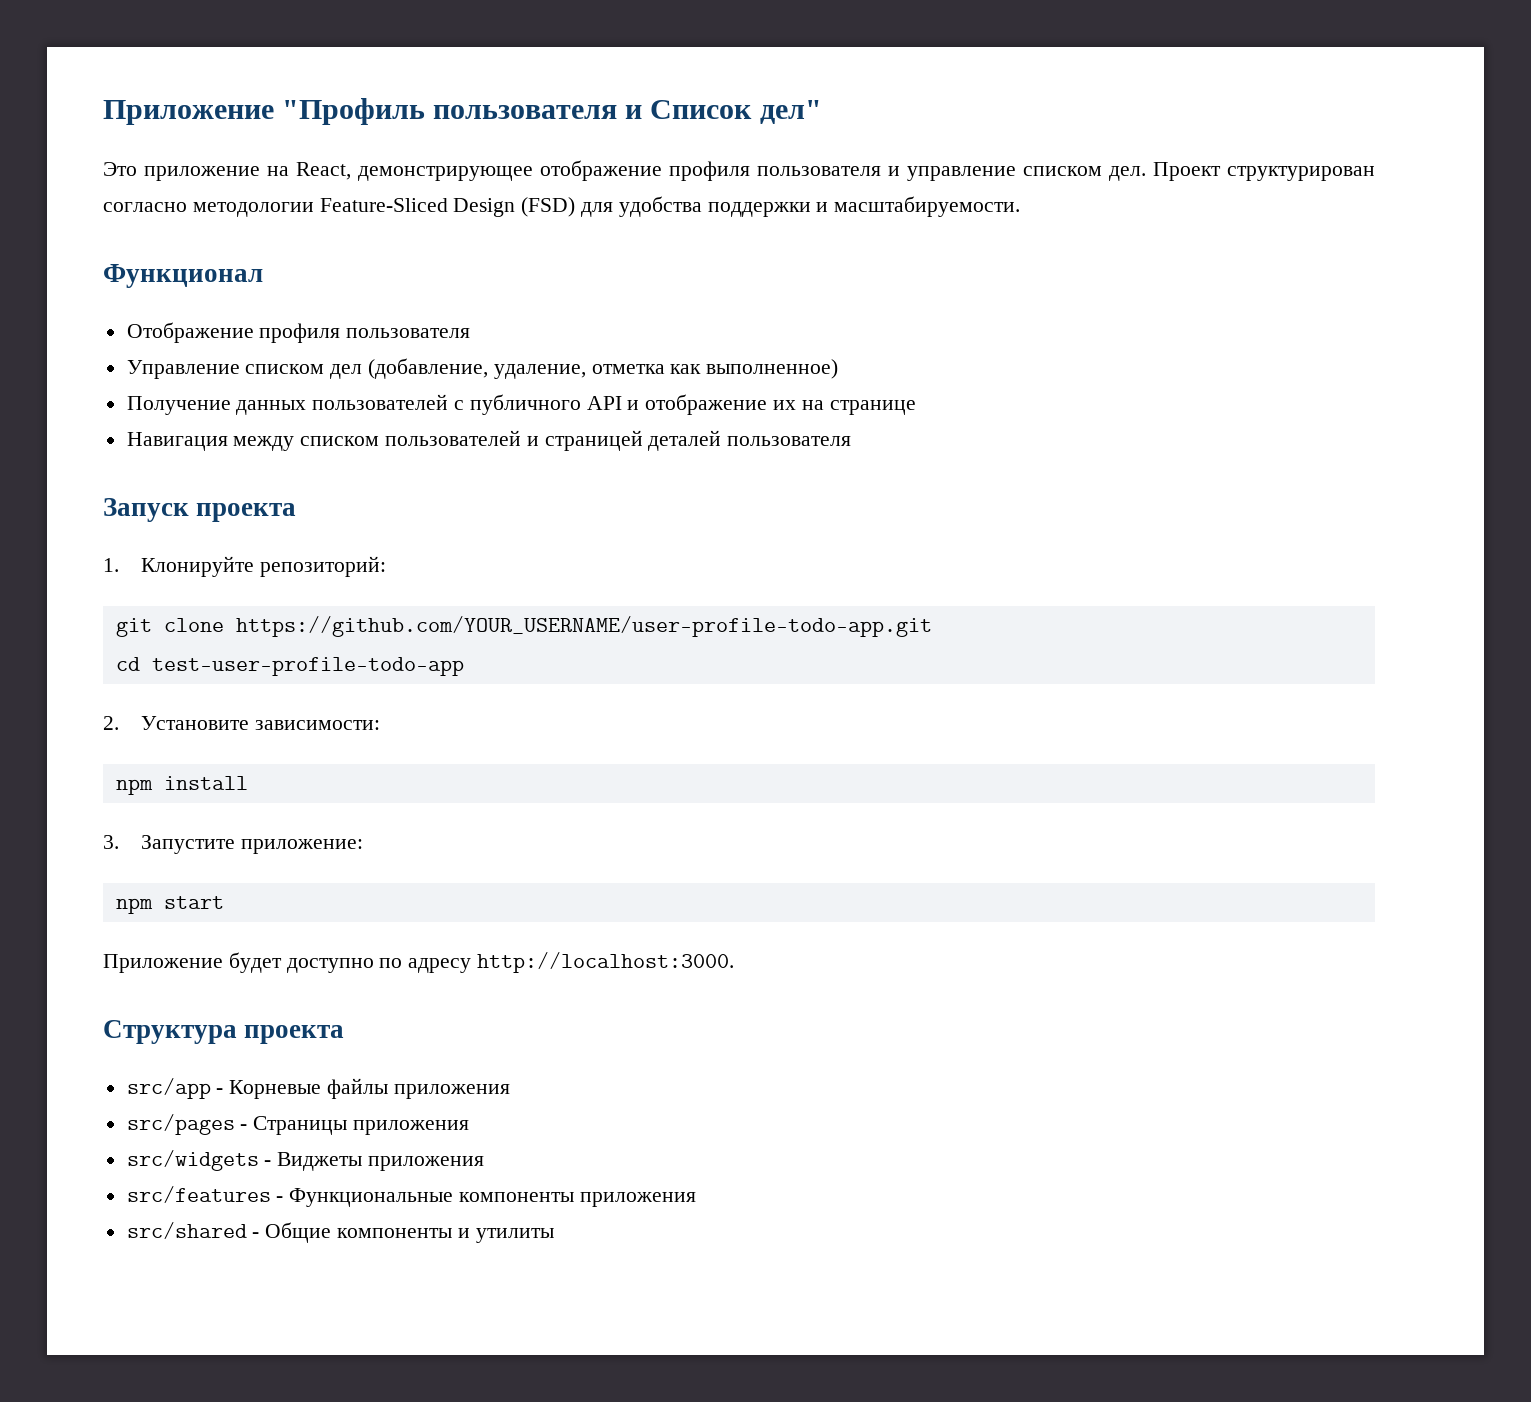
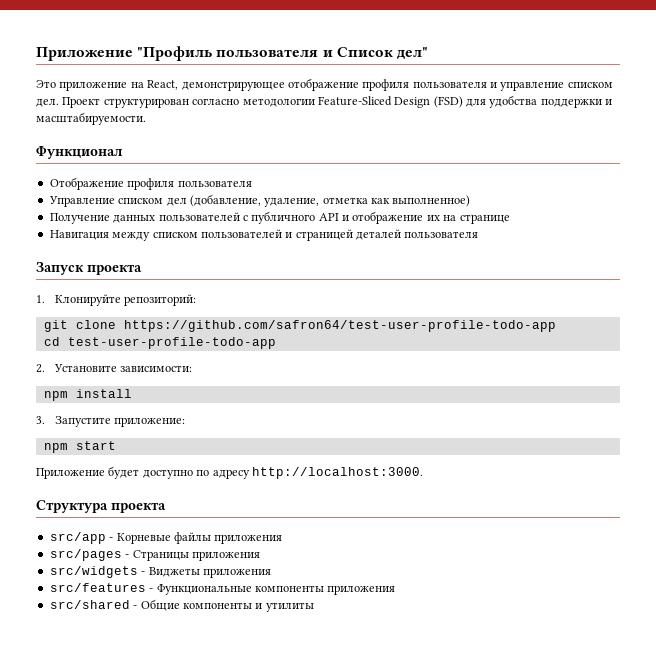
[235,616,932,637] https://github.com/YOUR_USERNAME/user-profile-todo-app.git -> [123,320,556,332] https://github.com/safron64/test-user-profile-todo-app

